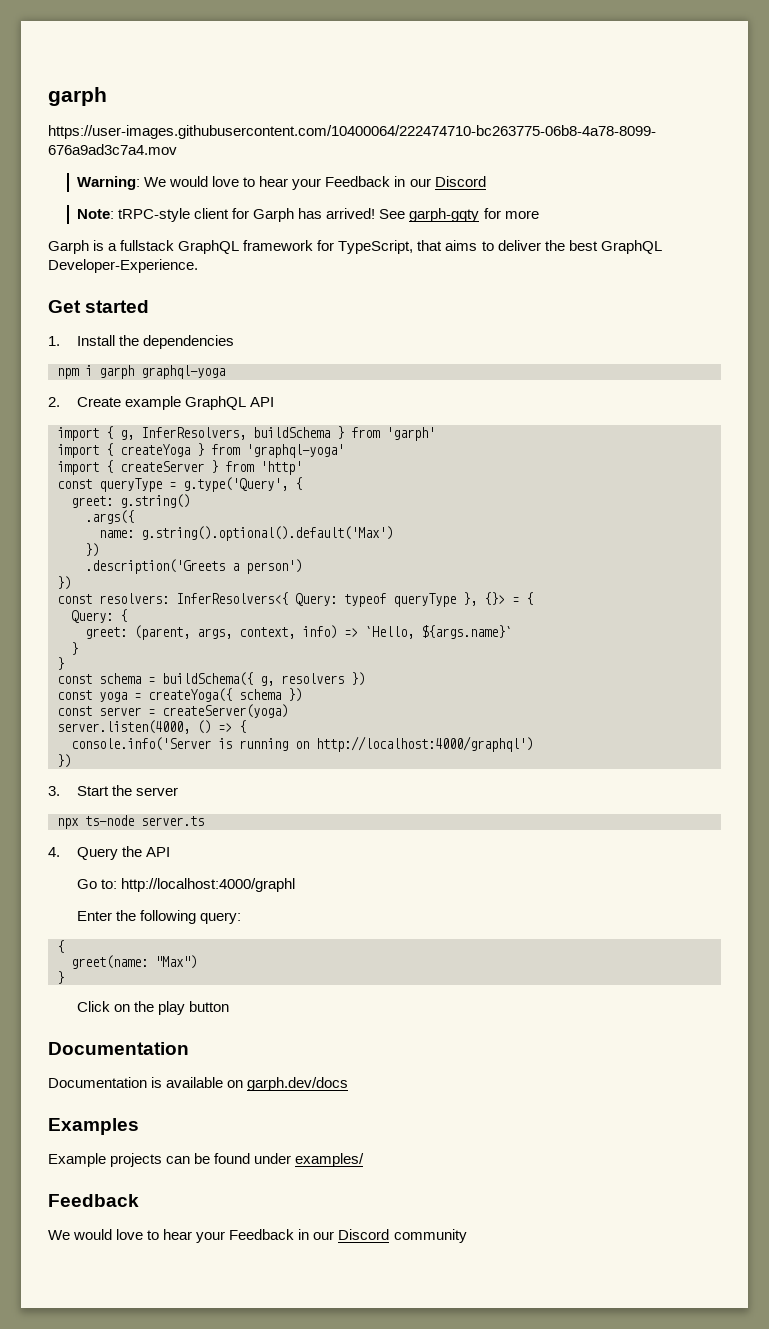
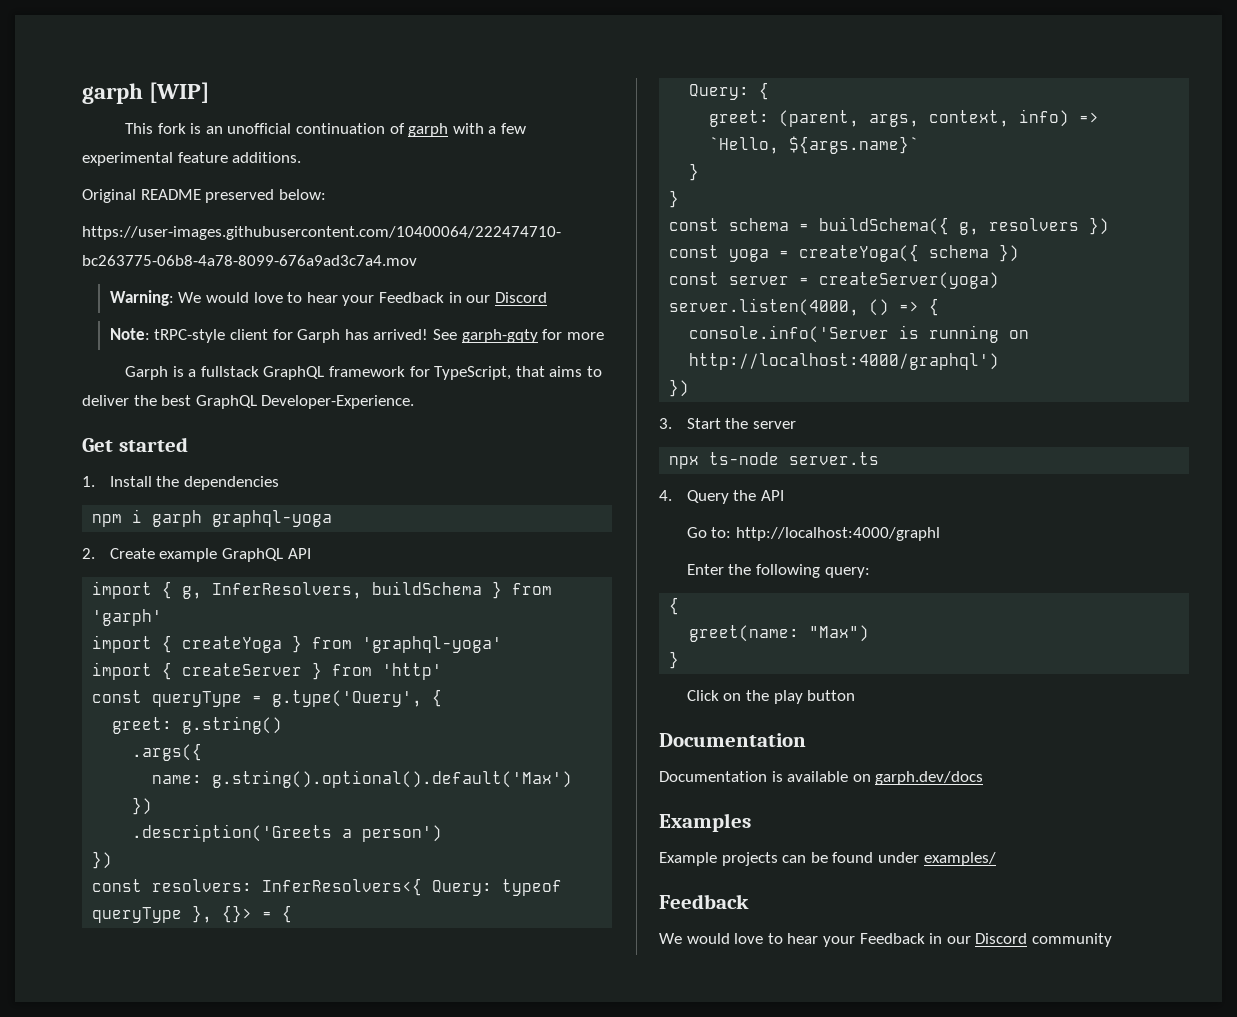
[48,87,107,106] garph -> [82,82,210,104] [125,123,526,137] [82,152,302,166] [82,189,326,203] garph [WIP] // This fork is an unofficial continuation of garph with a few experimental feature additions. // Original README preserved below:

